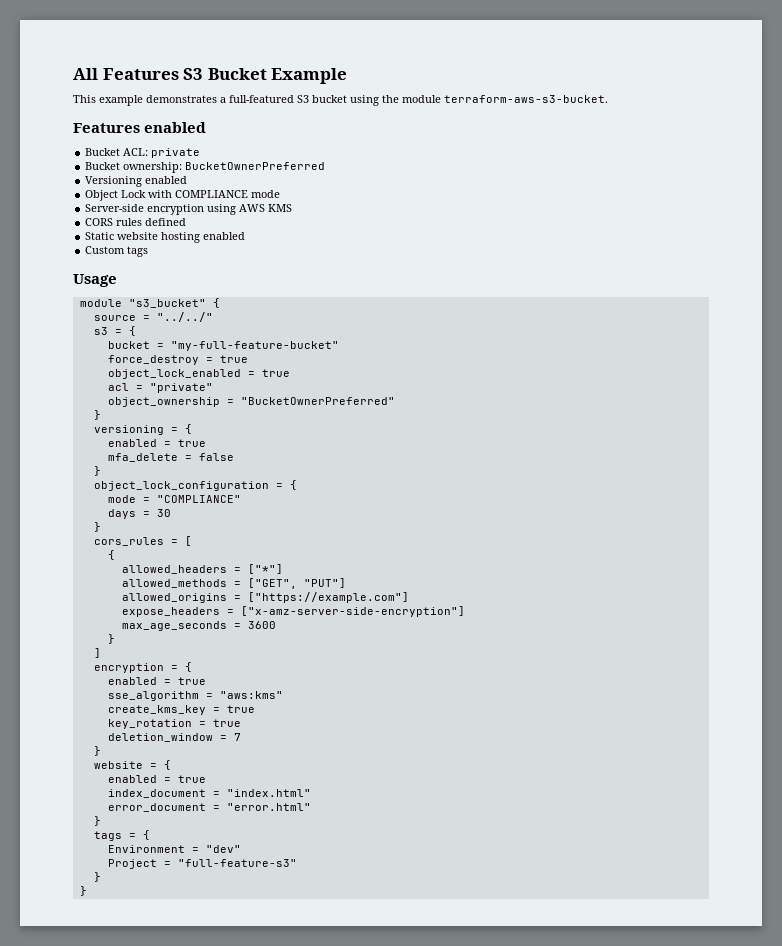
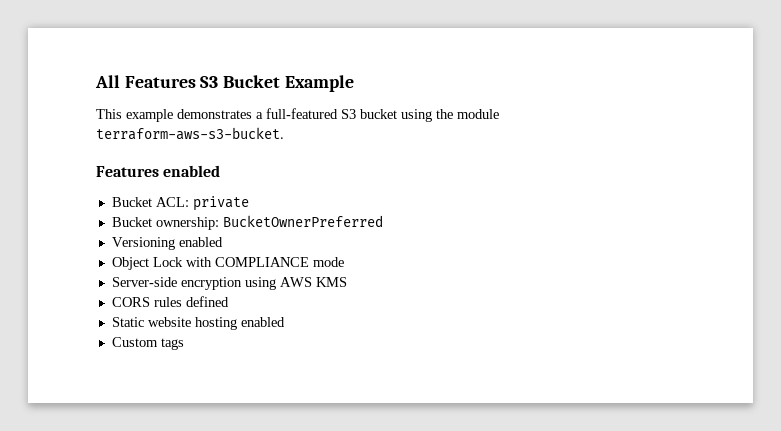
[73,274,117,287] [79,298,220,308] [93,312,213,322] [93,326,136,336] [107,341,339,351] [107,355,248,365] [107,369,290,379] [107,383,213,393] [107,397,395,407] [93,410,101,420] [93,424,192,435] [107,439,206,447] [107,453,234,462] [93,466,101,476] [93,480,297,491] [107,495,241,503] [107,509,171,519] [93,522,101,532] [93,536,192,546] [107,550,115,560] [121,564,283,574] [121,578,346,589] [121,592,409,603] [121,606,465,617] [121,621,276,631] [107,634,115,644] [93,648,101,658] [93,662,192,673] [107,677,206,685] [107,691,283,701] [107,705,255,715] [107,719,241,729] [107,733,241,742] [93,746,101,756] [93,760,171,770] [107,775,206,783] [107,789,311,798] [107,803,311,812] [93,816,101,826] [93,830,150,841] [107,845,241,853] [107,859,297,869] [93,872,101,882] [79,886,87,896] // Usage // module "s3_bucket" { // source = "../../" // s3 = { // bucket = "my-full-feature-bucket" // force_destroy = true // object_lock_enabled = true // acl = "private" // object_ownership = "BucketOwnerPreferred" // } // versioning = { // enabled = true // mfa_delete = false // } // object_lock_configuration = { // mode = "COMPLIANCE" // days = 30 // } // cors_rules = [ // { // allowed_headers = ["*"] // allowed_methods = ["GET", "PUT"] // allowed_origins = ["https://example.com"] // expose_headers = ["x-amz-server-side-encryption"] // max_age_seconds = 3600 // } // ] // encryption = { // enabled = true // sse_algorithm = "aws:kms" // create_kms_key = true // key_rotation = true // deletion_window = 7 // } // website = { // enabled = true // index_document = "index.html" // error_document = "error.html" // } // tags = { // Environment = "dev" // Project = "full-feature-s3" // } // } -> (184, 344) none

